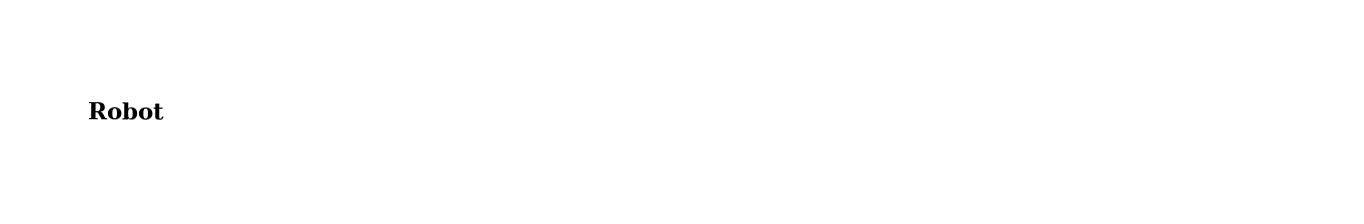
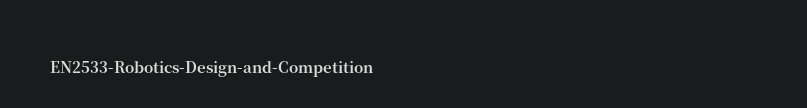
[87,102,165,120] Robot -> [50,61,373,77] EN2533-Robotics-Design-and-Competition

